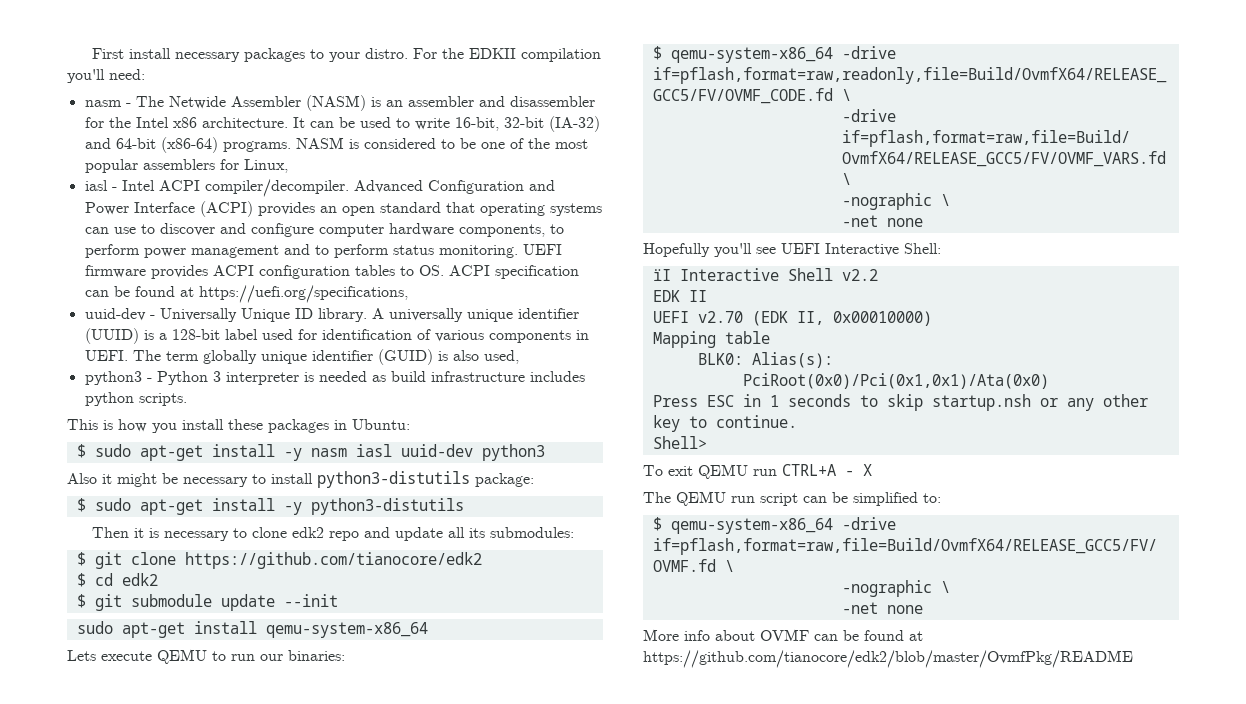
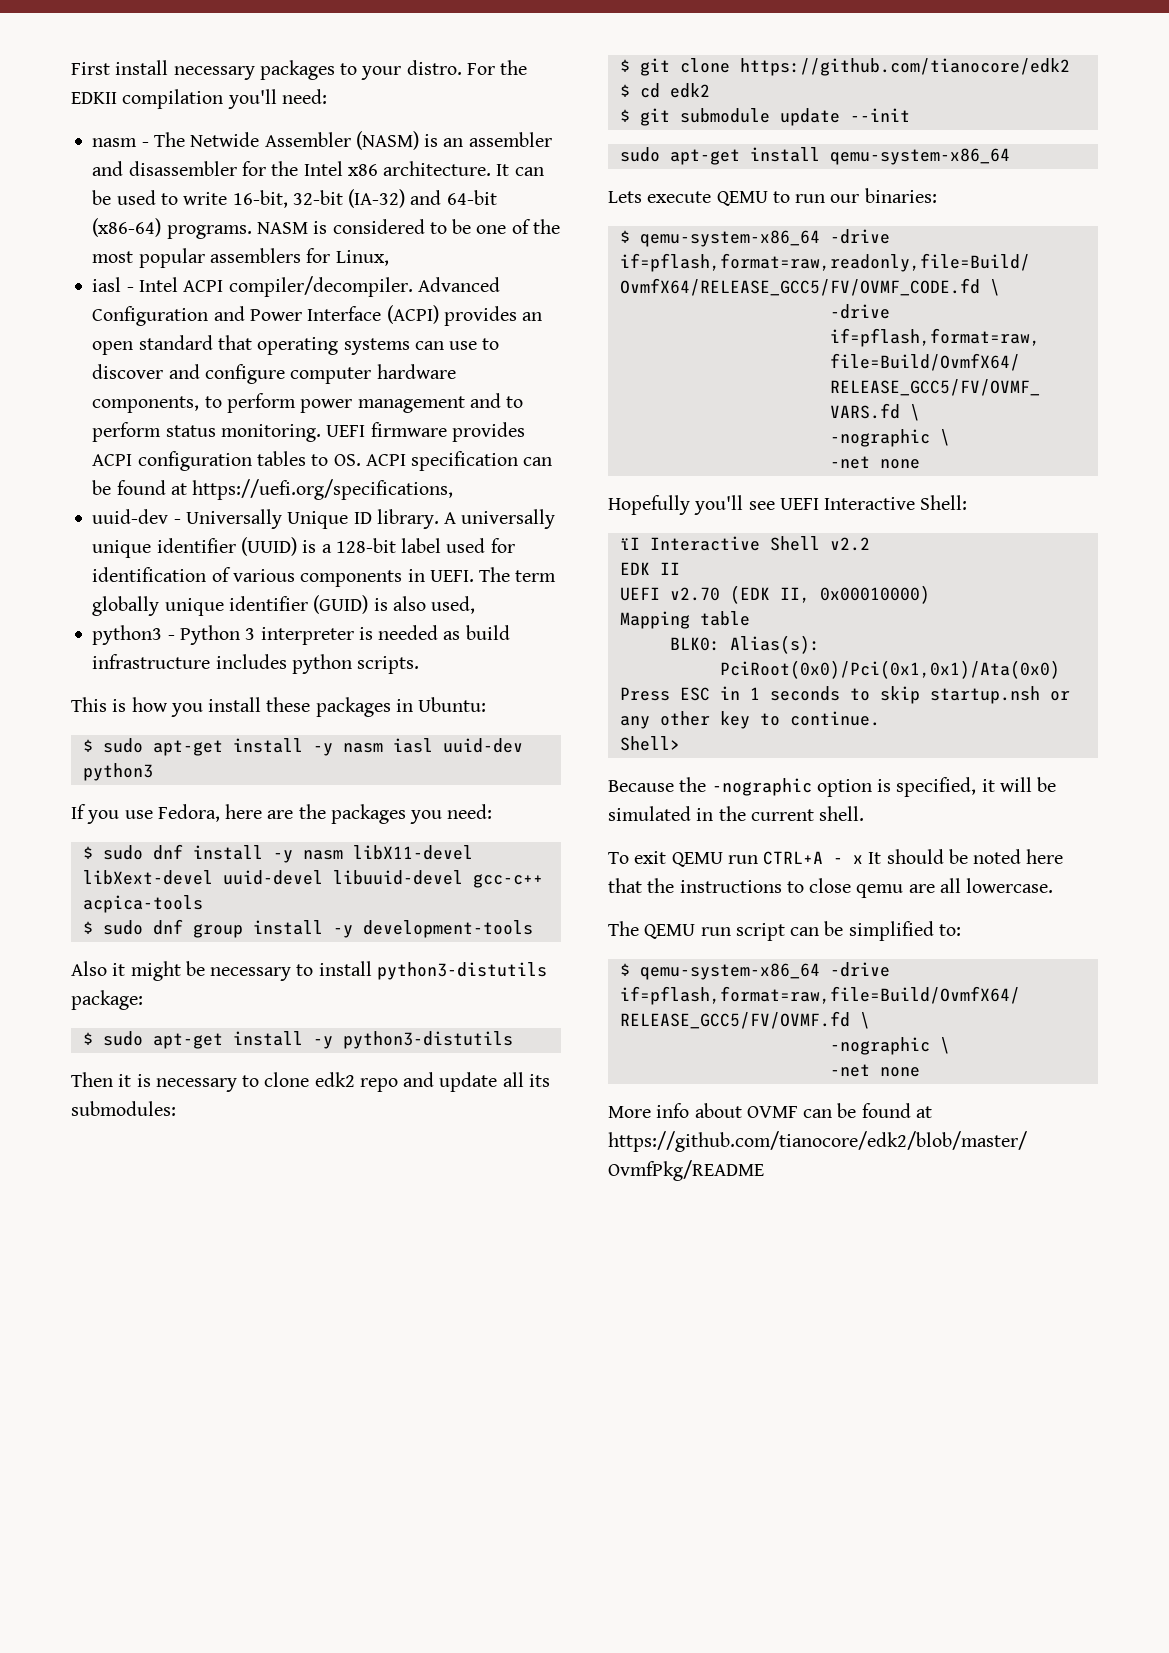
(545, 452) none -> [71,804,493,824] [82,844,473,863] [82,870,543,888] [82,895,203,913] [82,919,533,938] // If you use Fedora, here are the packages you need: // $ sudo dnf install -y nasm libX11-devel libXext-devel uuid-devel libuuid-devel gcc-c++ acpica-tools // $ sudo dnf group install -y development-tools
(707, 442) none -> [608,777,1057,797] [608,806,865,821] // Because the -nographic option is specified, it will be simulated in the current shell.
[863,464,872,476] X -> [853,849,1064,864] [608,878,1054,898] x It should be noted here that the instructions to close qemu are all lowercase.

